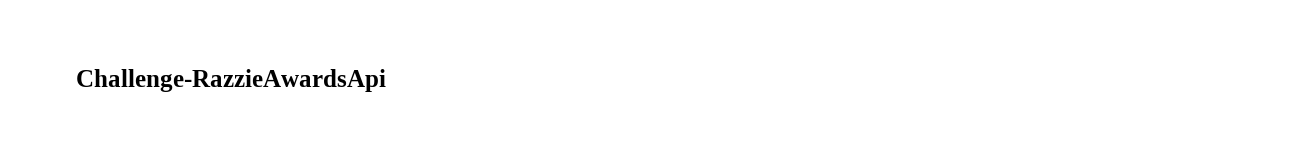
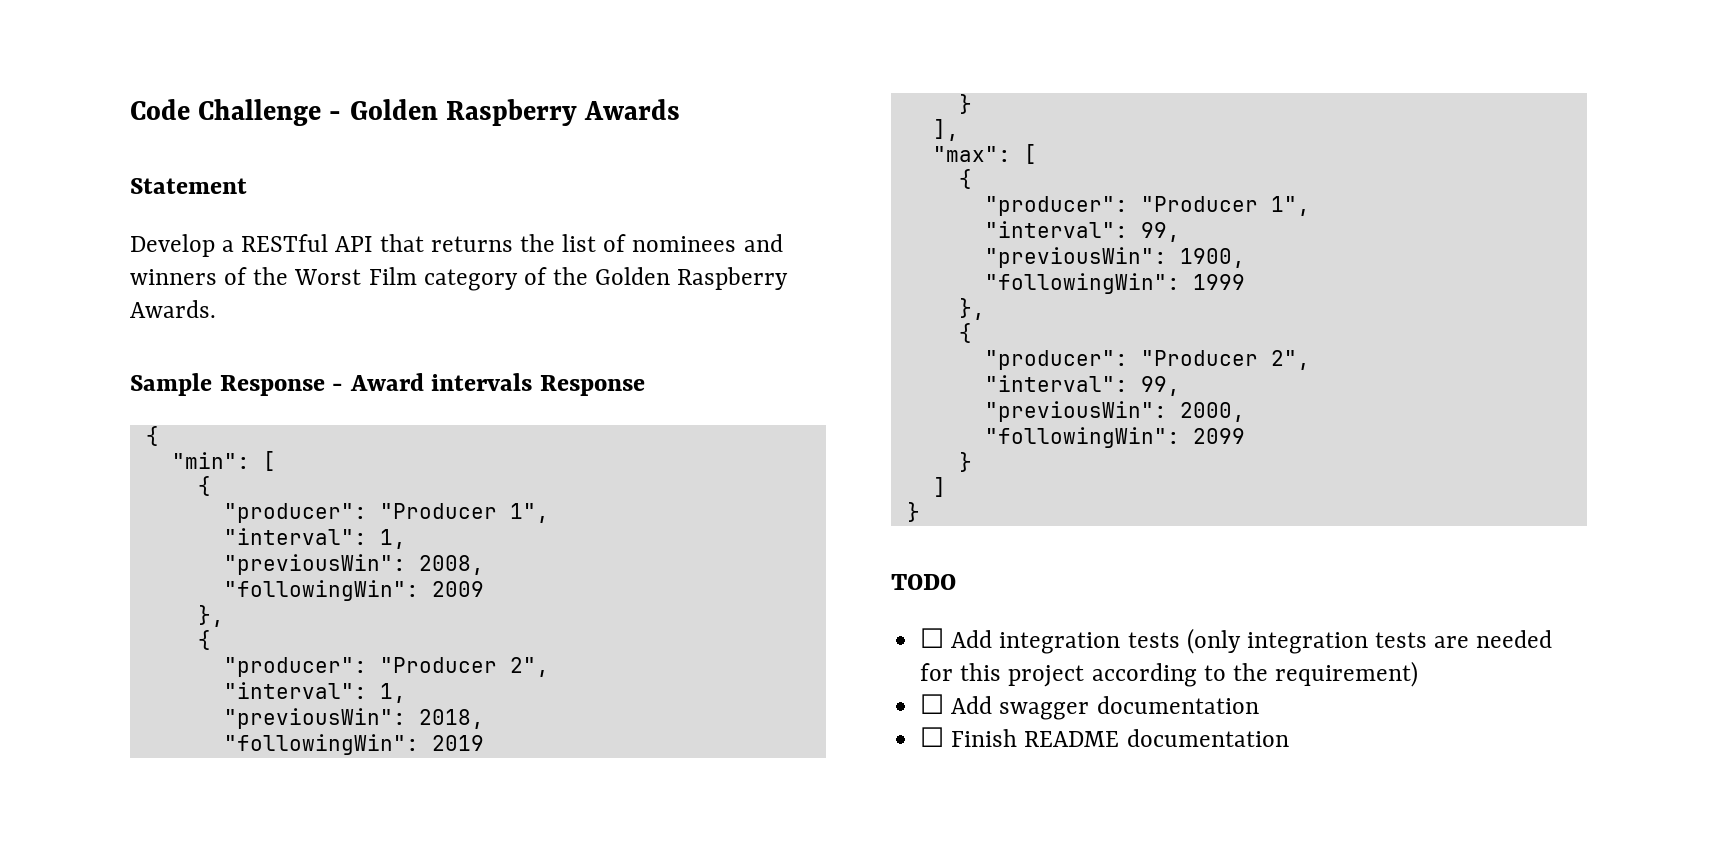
[76,69,386,92] Challenge-RazzieAwardsApi -> [130,99,681,126] [130,178,247,194] [130,234,783,257] [130,267,789,291] [130,300,216,318] [130,373,645,396] [145,426,159,446] [171,451,276,471] [197,476,211,496] [223,503,549,523] [223,528,406,549] [223,554,484,575] [223,580,484,601] [197,605,224,627] [197,630,211,650] [223,657,549,677] [223,682,406,703] [223,708,484,729] [223,734,484,755] [958,94,972,114] [932,119,959,141] [932,144,1037,164] [958,169,972,189] [984,196,1310,216] [984,221,1180,242] [984,247,1245,268] [984,273,1245,294] [958,298,985,320] [958,323,972,343] [984,350,1310,370] [984,375,1180,396] [984,401,1245,422] [984,427,1245,448] [958,452,972,472] [932,477,946,497] [906,502,920,522] [891,574,956,590] [920,628,1553,654] [920,661,1419,687] [920,694,1259,720] [920,727,1289,747] Code Challenge - Golden Raspberry Awards // Statement // Develop a RESTful API that returns the list of nominees and winners of the Worst Film category of the Golden Raspberry Awards. // Sample Response - Award intervals Response // { // "min": [ // { // "producer": "Producer 1", // "interval": 1, // "previousWin": 2008, // "followingWin": 2009 // }, // { // "producer": "Producer 2", // "interval": 1, // "previousWin": 2018, // "followingWin": 2019 // } // ], // "max": [ // { // "producer": "Producer 1", // "interval": 99, // "previousWin": 1900, // "followingWin": 1999 // }, // { // "producer": "Producer 2", // "interval": 99, // "previousWin": 2000, // "followingWin": 2099 // } // ] // } // TODO // ☐ Add integration tests (only integration tests are needed for this project according to the requirement) // ☐ Add swagger documentation // ☐ Finish README documentation

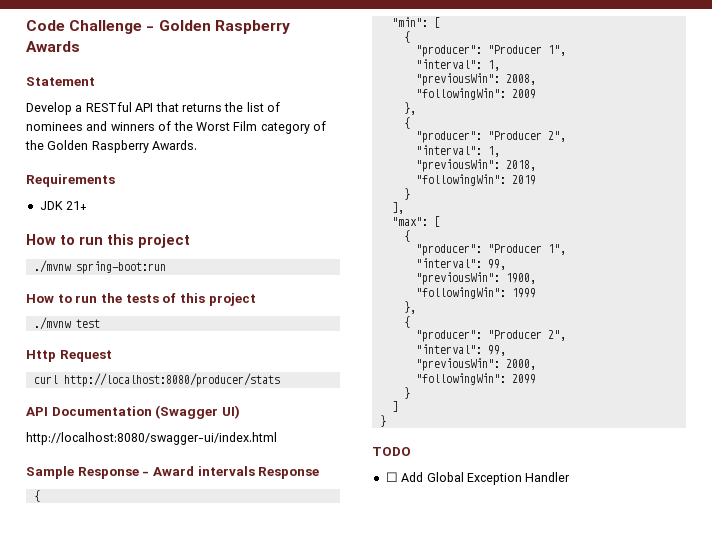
(216, 309) none -> [26,174,115,187] [39,201,88,210] [26,234,190,248] [33,260,166,274] [26,293,256,306] [33,317,100,330] [26,350,112,362] [33,373,280,387] [26,405,240,419] [26,432,277,445] // Requirements // JDK 21+ // How to run this project // ./mvnw spring-boot:run // How to run the tests of this project // ./mvnw test // Http Request // curl http://localhost:8080/producer/stats // API Documentation (Swagger UI) // http://localhost:8080/swagger-ui/index.html
[999,628,1553,654] [920,661,1419,687] [920,694,1259,720] [920,727,1289,747] integration tests (only integration tests are needed for this project according to the requirement) // ☐ Add swagger documentation // ☐ Finish README documentation -> [426,472,571,485] Global Exception Handler

